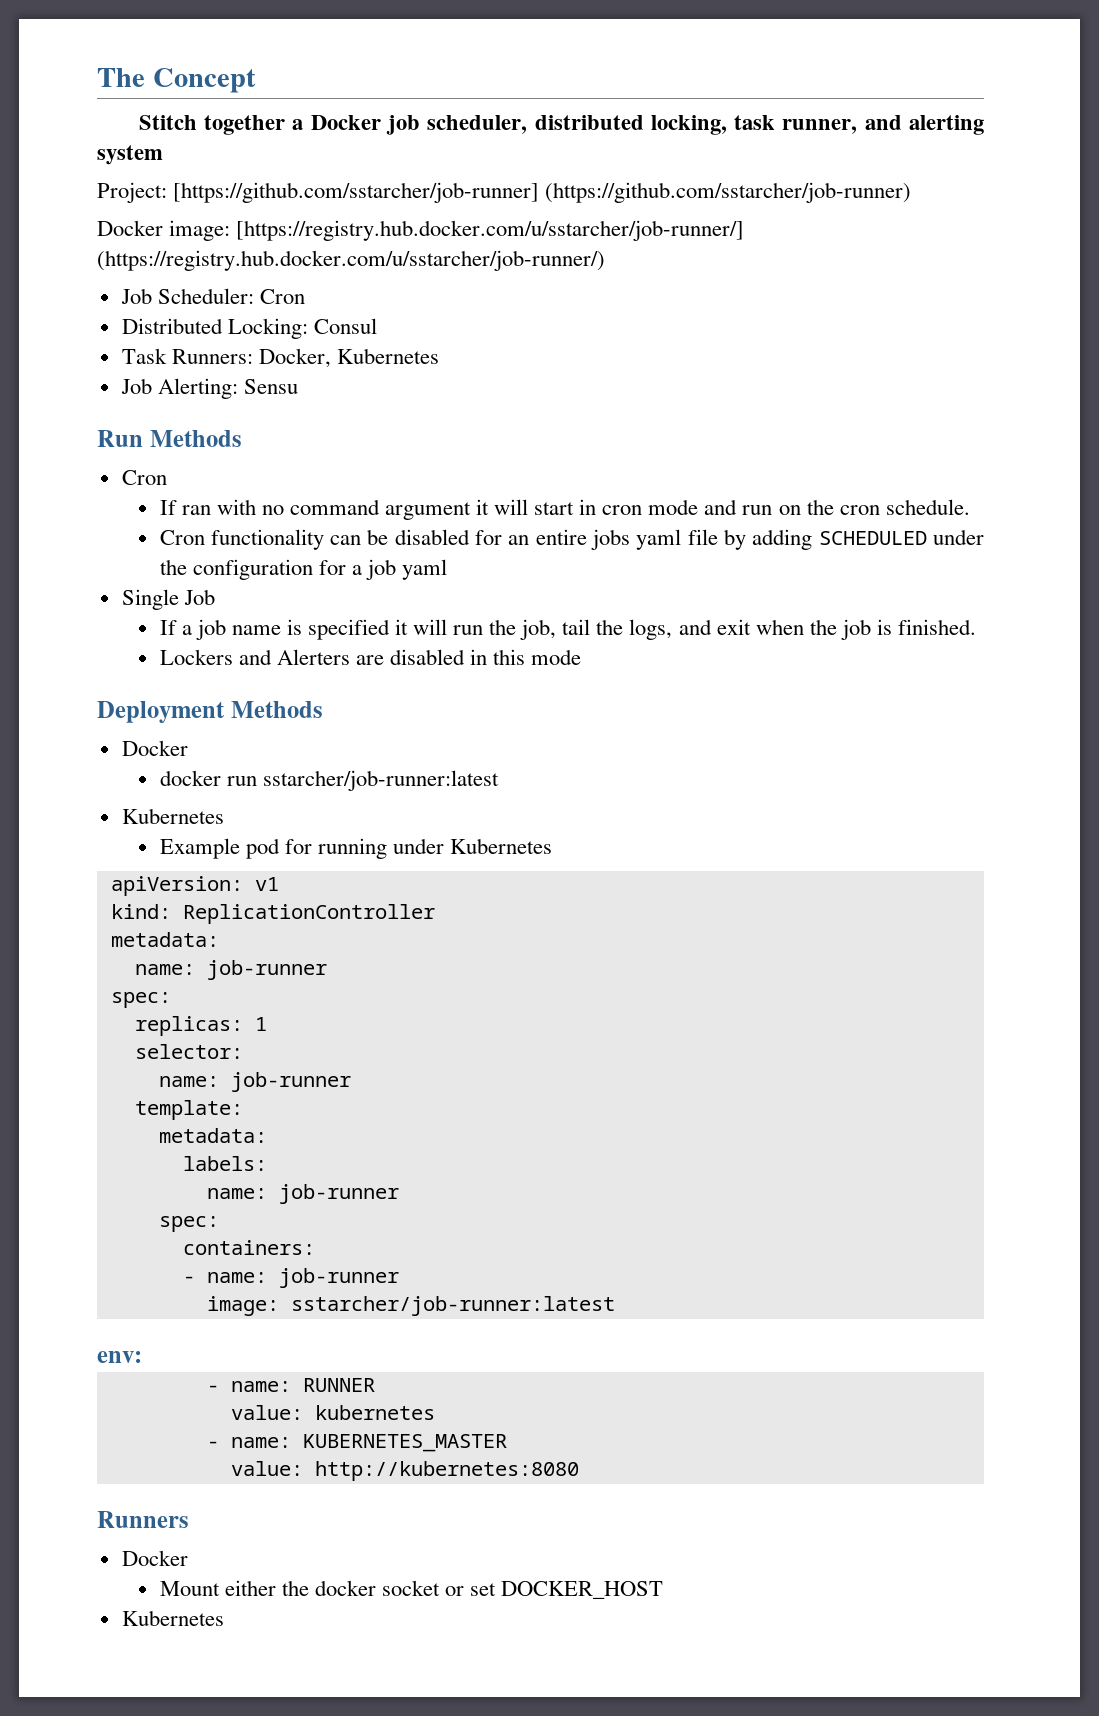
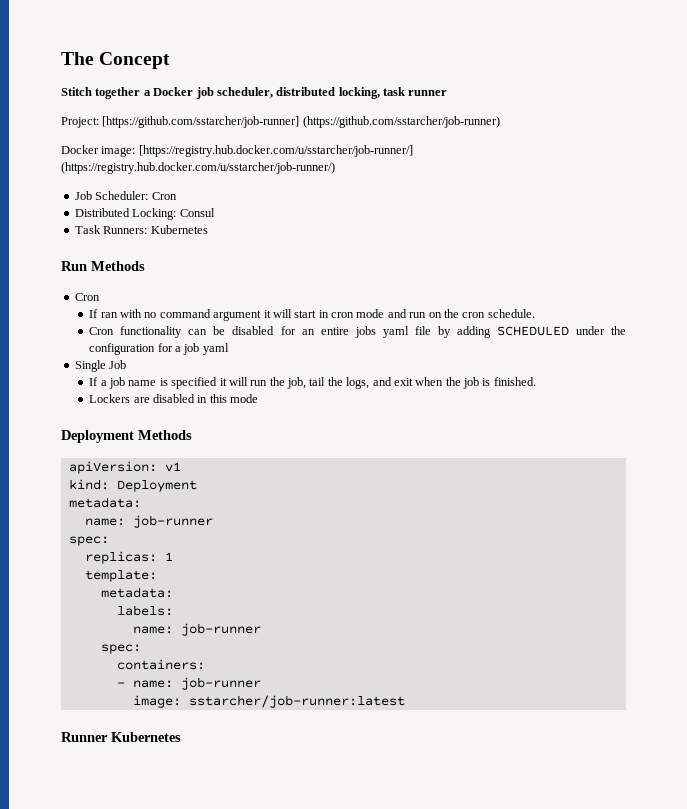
[782,115,985,135] [97,145,163,165] runner, and alerting system -> [408,90,448,96] runner
[258,348,439,368] [120,378,298,399] Docker, Kubernetes // Job Alerting: Sensu -> [150,225,208,234] Kubernetes
[238,649,350,665] and Alerters -> (131, 398) none
[121,740,188,756] [159,770,499,791] [121,808,224,824] [159,838,552,859] // Docker // docker run sstarcher/job-runner:latest // Kubernetes // Example pod for running under Kubernetes -> (192, 435) none
[182,904,435,924] ReplicationController -> [116,480,197,492] Deployment
[134,1044,243,1059] [158,1072,351,1092] // selector: // name: job-runner -> (173, 556) none
[97,1351,142,1363] [206,1378,375,1392] [230,1405,435,1420] [206,1434,507,1452] [230,1461,579,1481] [97,1511,189,1528] [121,1550,188,1566] [159,1580,664,1599] env: // - name: RUNNER // value: kubernetes // - name: KUBERNETES_MASTER // value: http://kubernetes:8080 // Runners // Docker // Mount either the docker socket or set DOCKER_HOST // -> [61,732,108,742] Runner

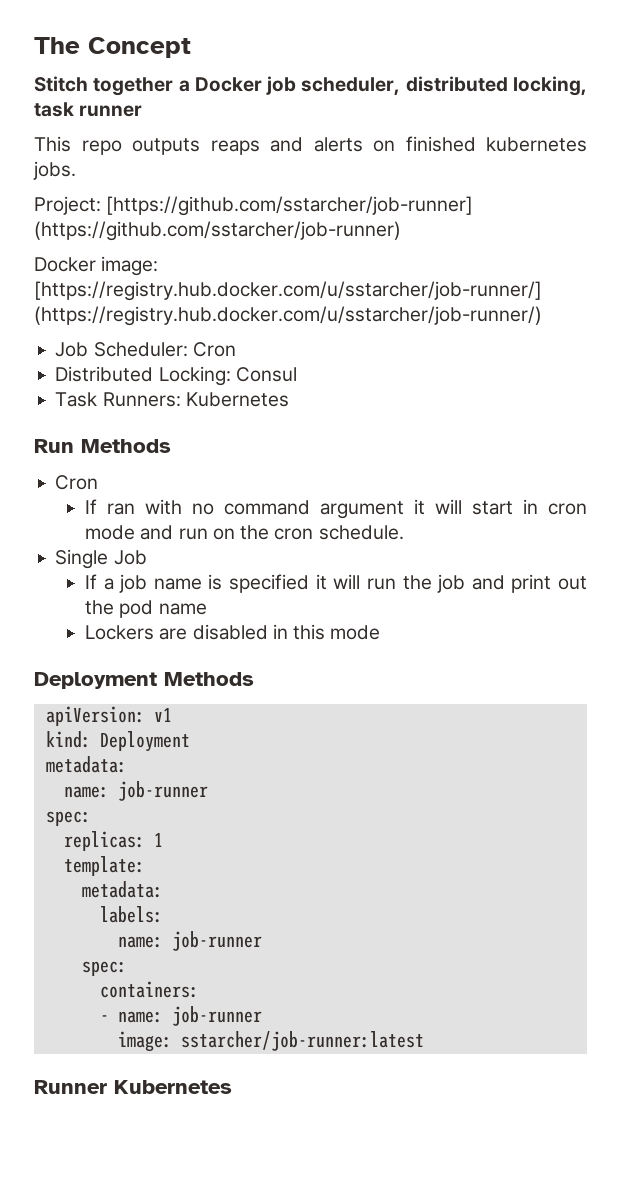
(448, 93) none -> [34,136,587,155] [33,161,76,180] // This repo outputs reaps and alerts on finished kubernetes jobs.
[89,326,626,338] [89,343,229,355] // Cron functionality can be disabled for an entire jobs yaml file by adding SCHEDULED under the configuration for a job yaml -> (404, 532) none
[287,377,536,389] job, tail the logs, and exit when the job is finished. -> [437,574,588,593] [85,600,207,618] job and print out the pod name

